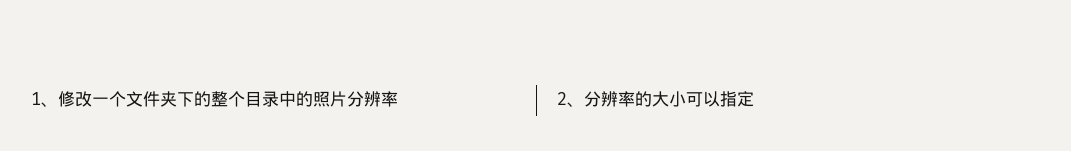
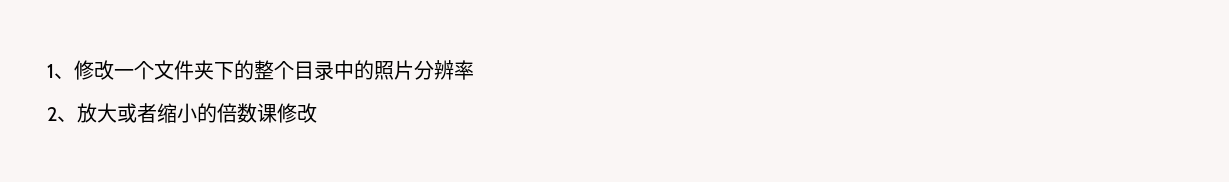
[584,91,754,107] 分辨率的大小可以指定 -> [77,103,317,123] 放大或者缩小的倍数课修改

